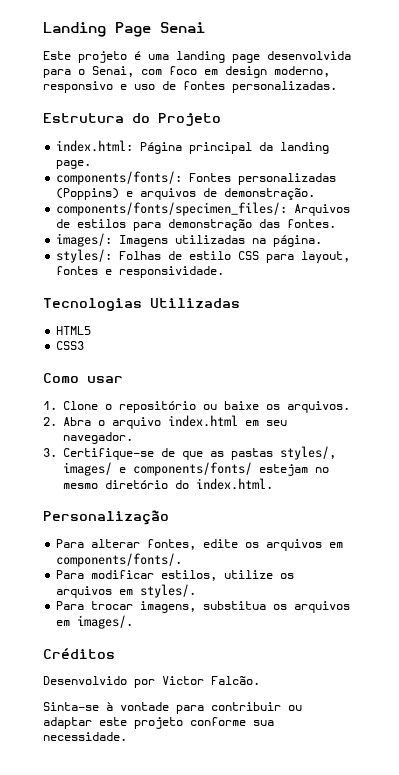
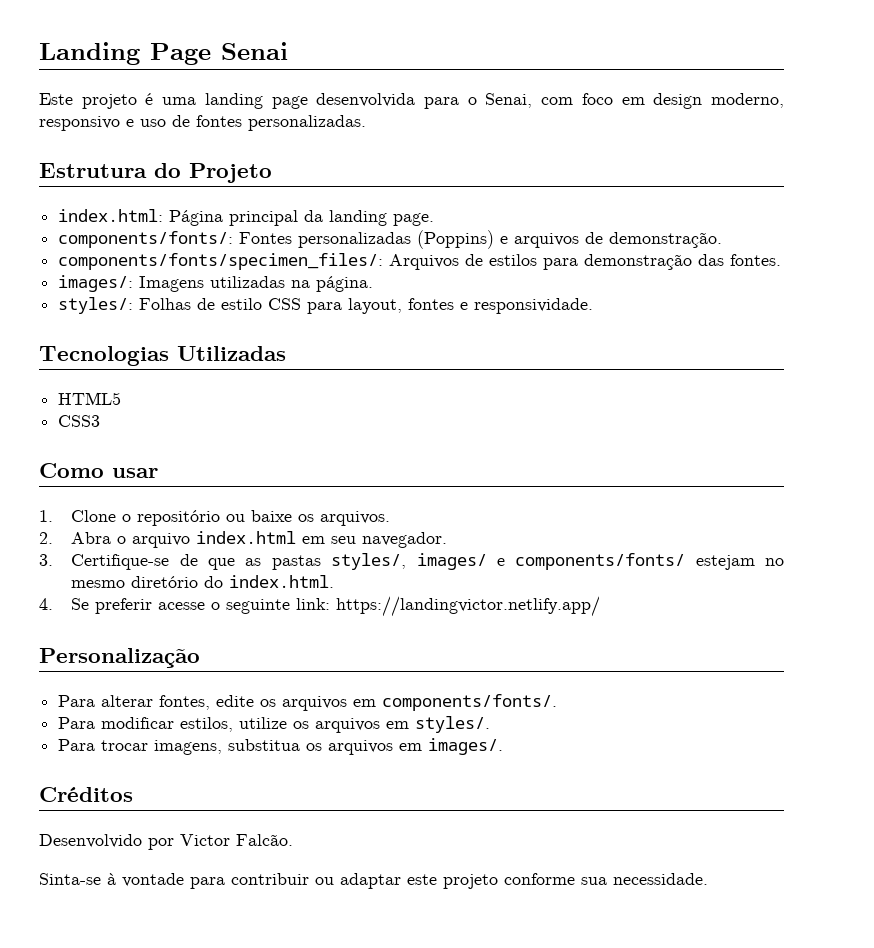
(273, 484) none -> [39,596,601,617] // 4. Se preferir acesse o seguinte link: https://landingvictor.netlify.app/

